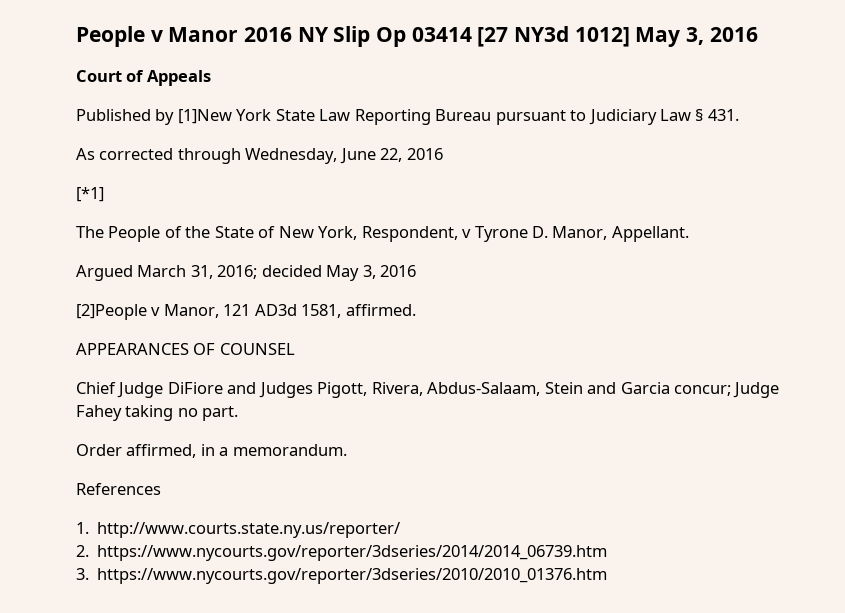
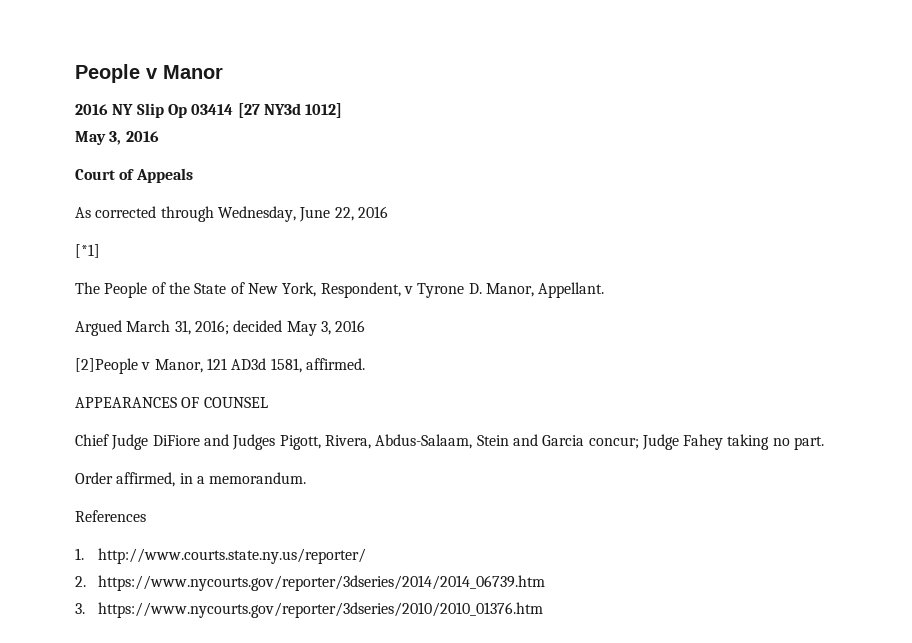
(239, 34) none -> (223, 72) //
(630, 37) none -> (343, 110) //
[76,109,739,125] // Published by [1]New York State Law Reporting Bureau pursuant to Judiciary Law § 431. -> (193, 175) none

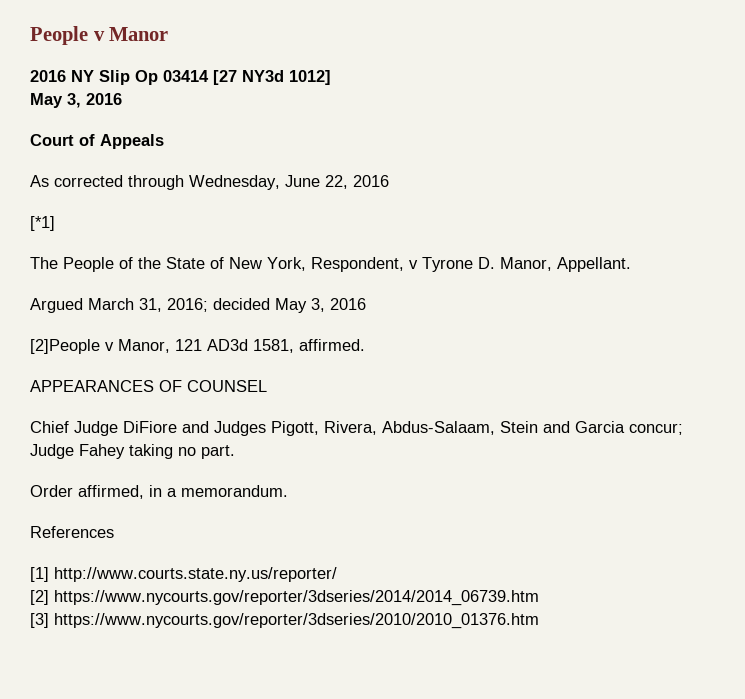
[75,548,84,560] 1. -> [30,567,49,582] [1]
[75,576,86,587] 2. -> [30,590,49,605] [2]
[75,603,85,614] 3. -> [30,613,49,628] [3]

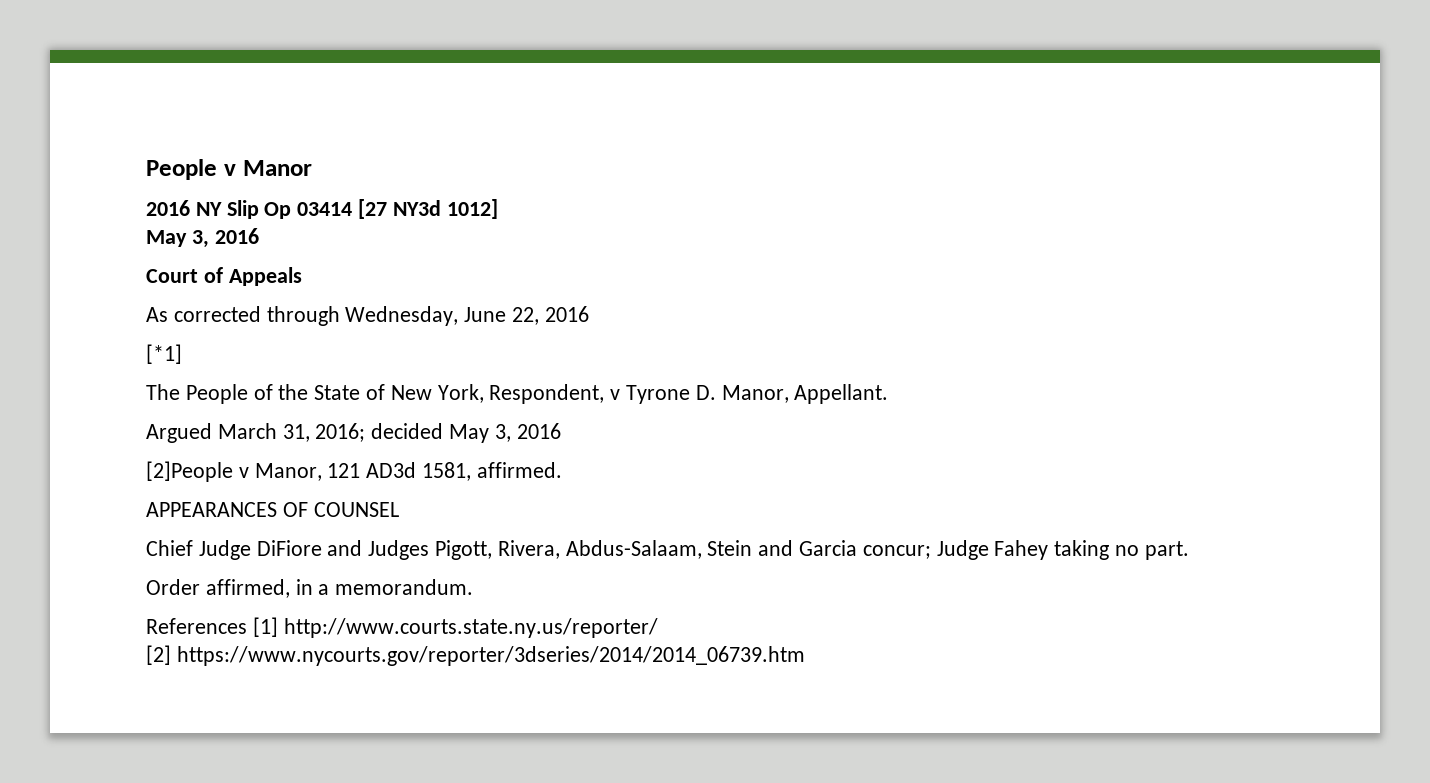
(114, 532) // -> (247, 626) none
[30,613,539,629] // [3] https://www.nycourts.gov/reporter/3dseries/2010/2010_01376.htm -> (805, 656) none

